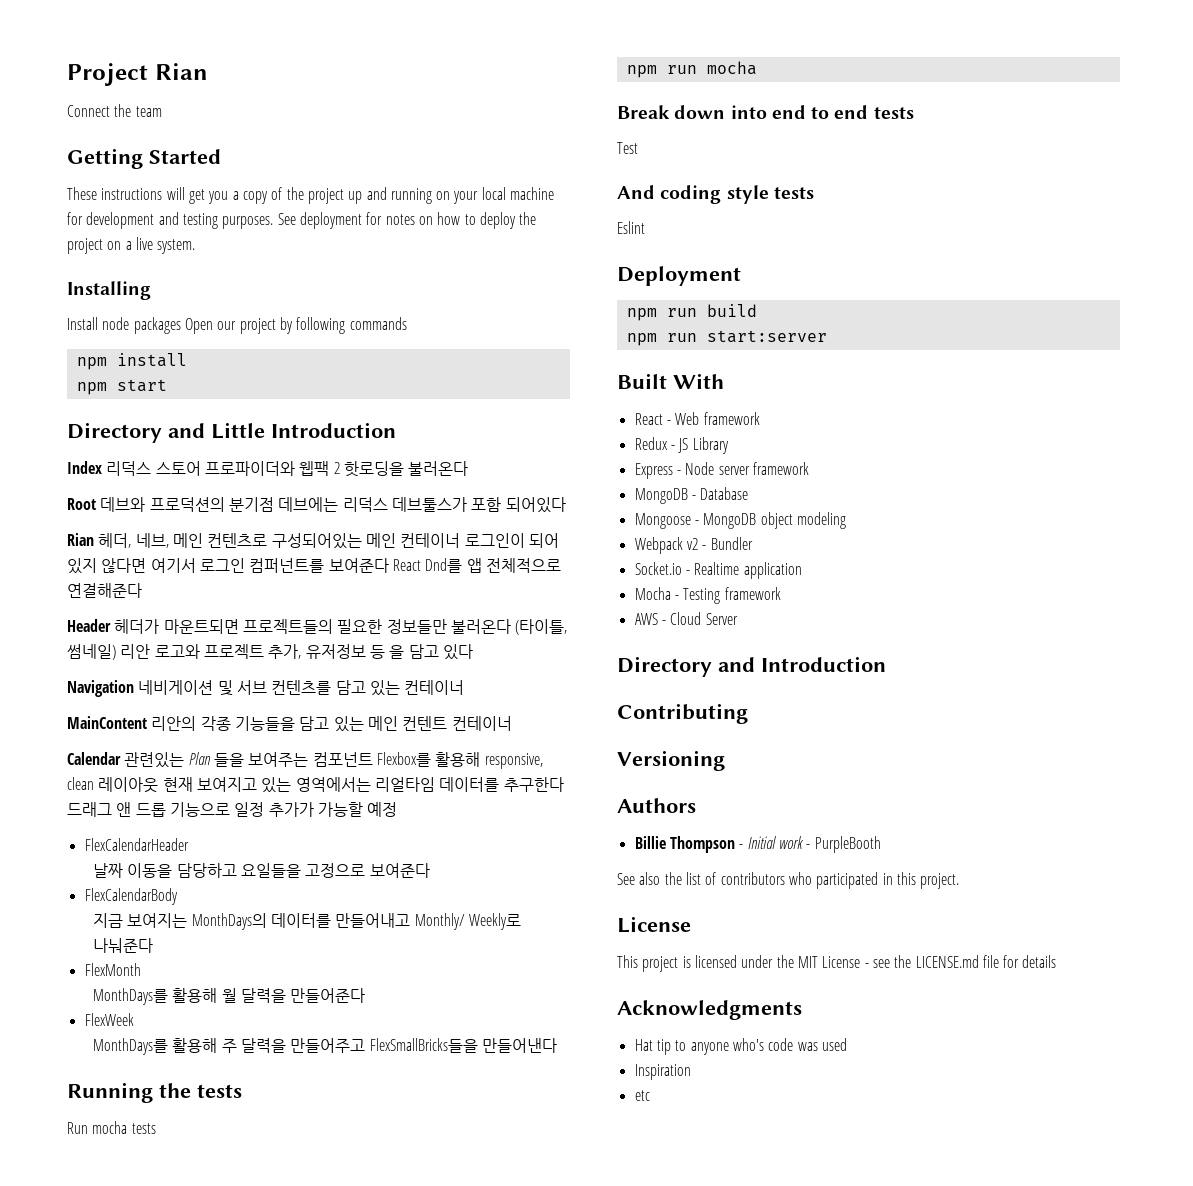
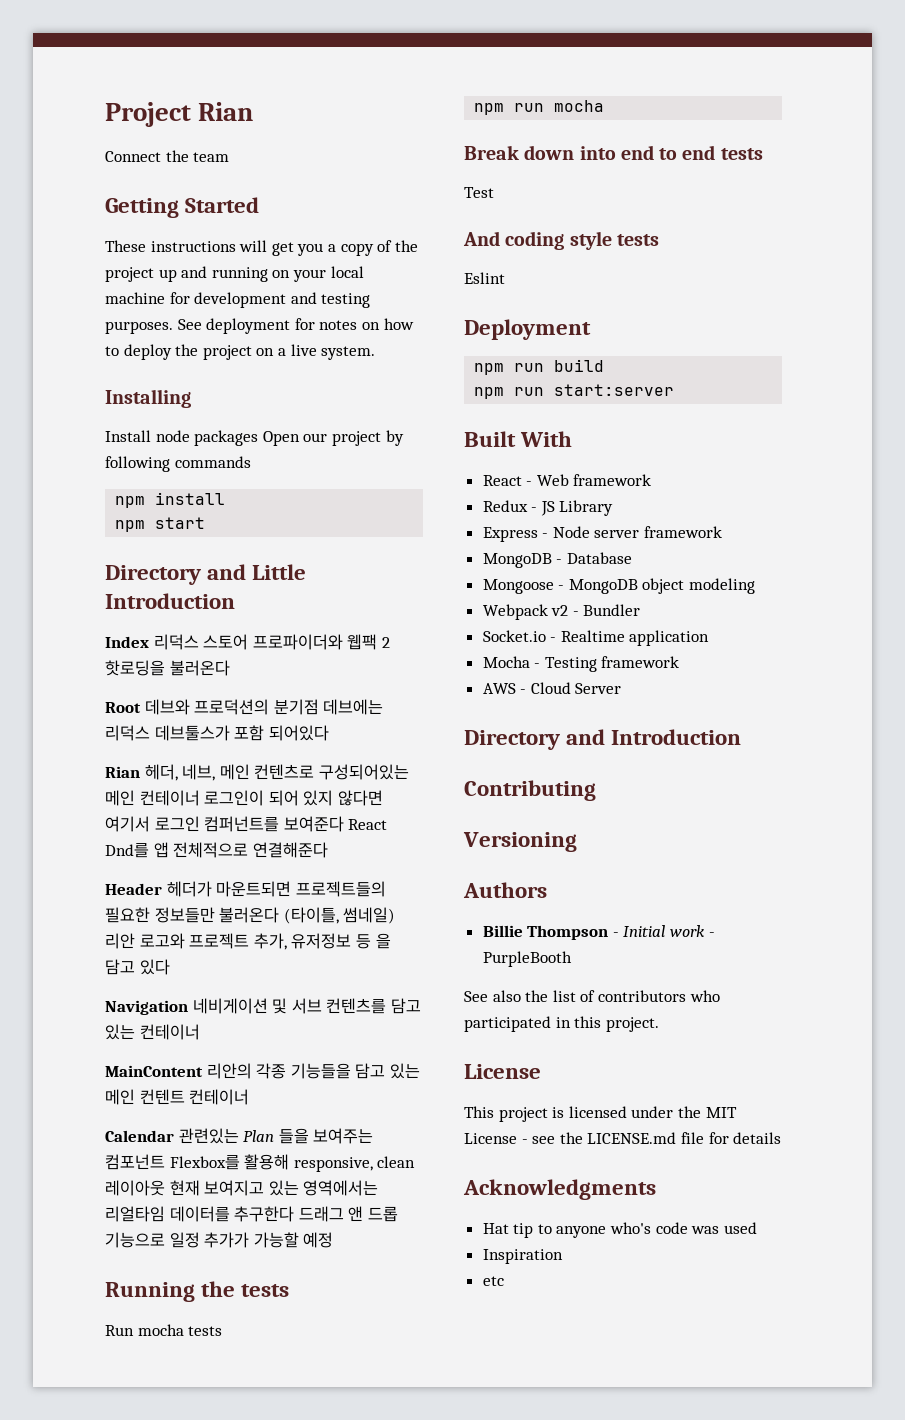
[84,838,189,851] [92,863,430,878] [84,888,178,905] [92,913,521,930] [92,938,153,953] [84,963,141,976] [92,988,366,1005] [84,1013,134,1026] [92,1038,557,1055] // FlexCalendarHeader // 날짜 이동을 담당하고 요일들을 고정으로 보여준다 // FlexCalendarBody // 지금 보여지는 MonthDays의 데이터를 만들어내고 Monthly/ Weekly로 나눠준다 // FlexMonth // MonthDays를 활용해 월 달력을 만들어준다 // FlexWeek // MonthDays를 활용해 주 달력을 만들어주고 FlexSmallBricks들을 만들어낸다 -> (334, 1240) none

